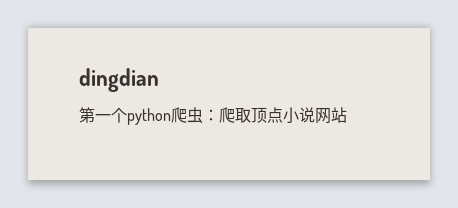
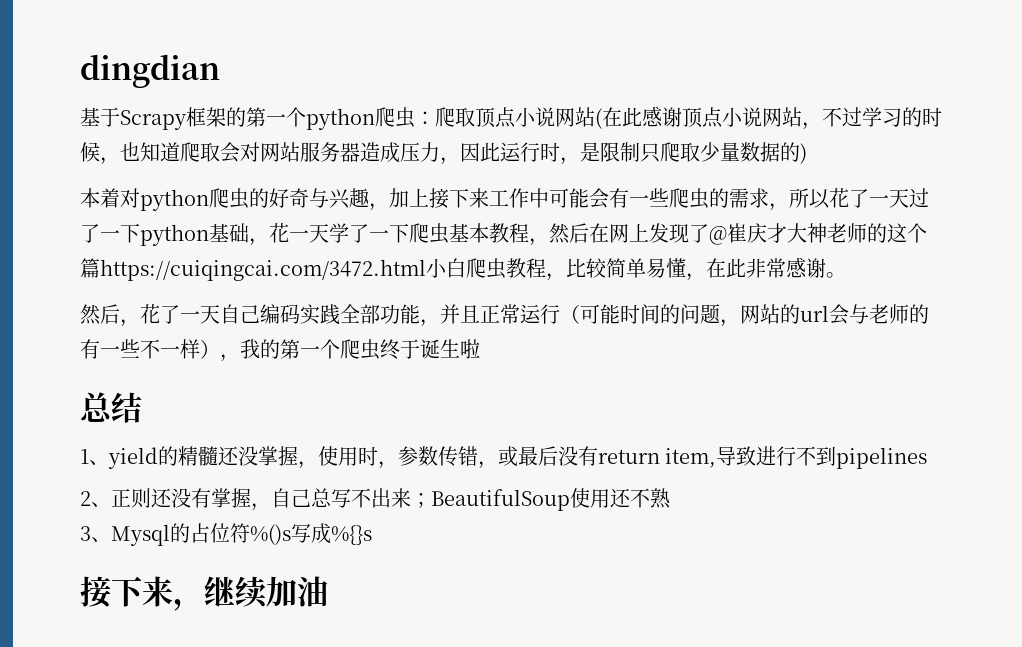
(159, 80) none -> [80,107,246,130] 基于Scrapy框架的
(347, 115) none -> [595,106,942,130] [80,142,807,165] [80,188,929,211] [80,223,927,246] [80,257,846,281] [80,304,929,327] [80,339,480,362] [80,392,142,423] [80,446,928,469] [80,488,671,511] [80,523,372,546] [80,576,328,611] (在此感谢顶点小说网站，不过学习的时候，也知道爬取会对网站服务器造成压力，因此运行时，是限制只爬取少量数据的) // 本着对python爬虫的好奇与兴趣，加上接下来工作中可能会有一些爬虫的需求，所以花了一天过了一下python基础，花一天学了一下爬虫基本教程，然后在网上发现了@崔庆才大神老师的这个篇https://cuiqingcai.com/3472.html小白爬虫教程，比较简单易懂，在此非常感谢。 // 然后，花了一天自己编码实践全部功能，并且正常运行（可能时间的问题，网站的url会与老师的有一些不一样），我的第一个爬虫终于诞生啦 // 总结 // 1、yield的精髓还没掌握，使用时，参数传错，或最后没有return item,导致进行不到pipelines // 2、正则还没有掌握，自己总写不出来；BeautifulSoup使用还不熟 // 3、Mysql的占位符%()s写成%{}s // 接下来，继续加油

